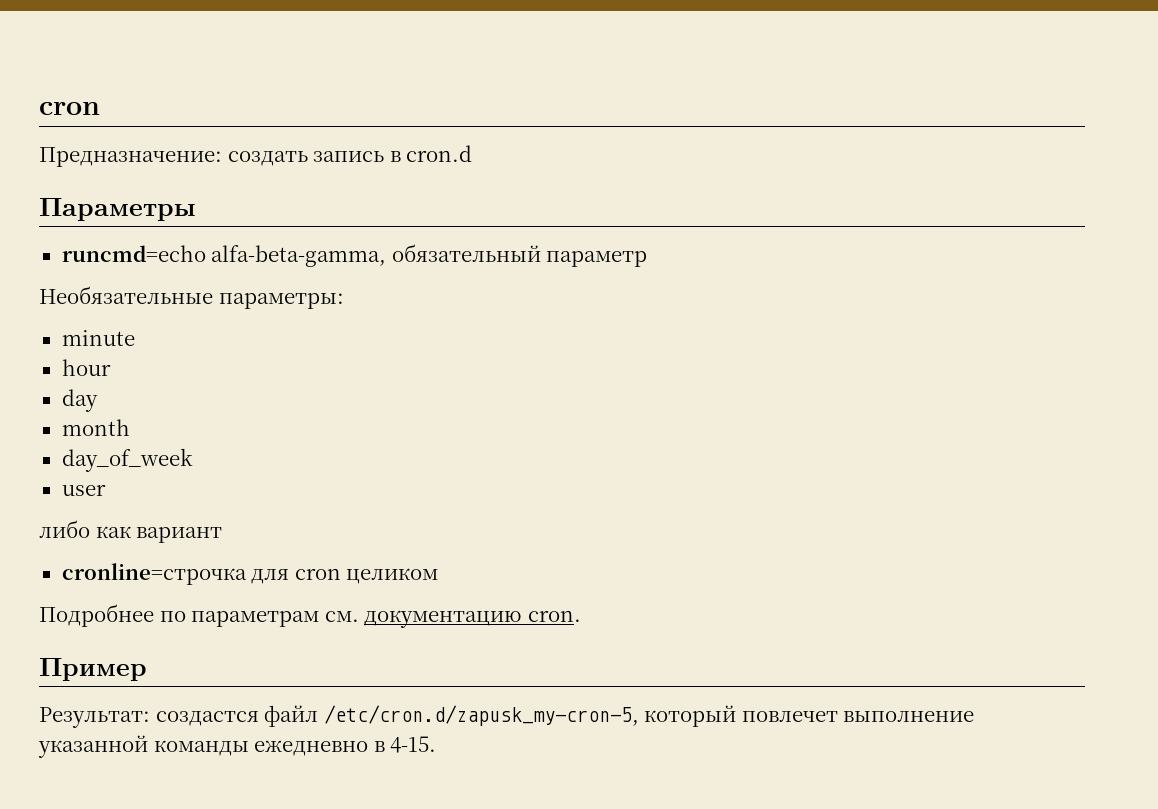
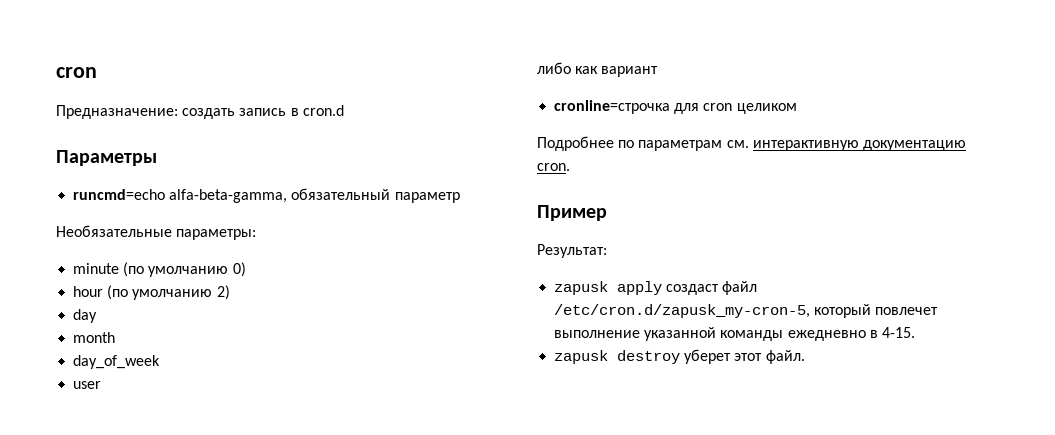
[61,359,111,376] // hour -> [123,262,246,277] [73,285,230,300] (по умолчанию 0) // hour (по умолчанию 2)
(359, 616) none -> [752,140,859,151] интерактивную
[155,711,259,726] создастся -> [554,281,720,295] // zapusk apply создаст
(437, 744) none -> [554,349,805,364] // zapusk destroy уберет этот файл.

